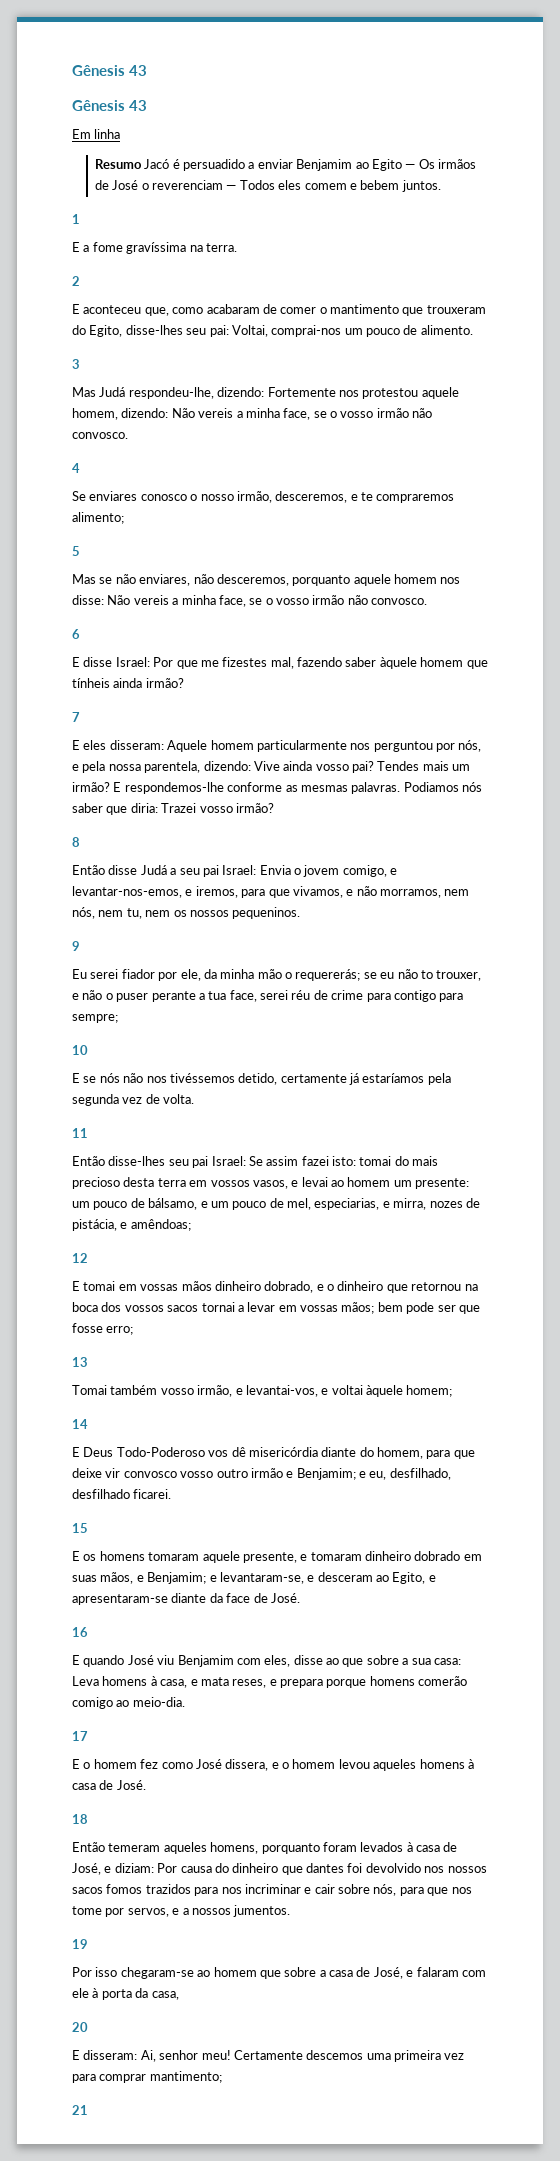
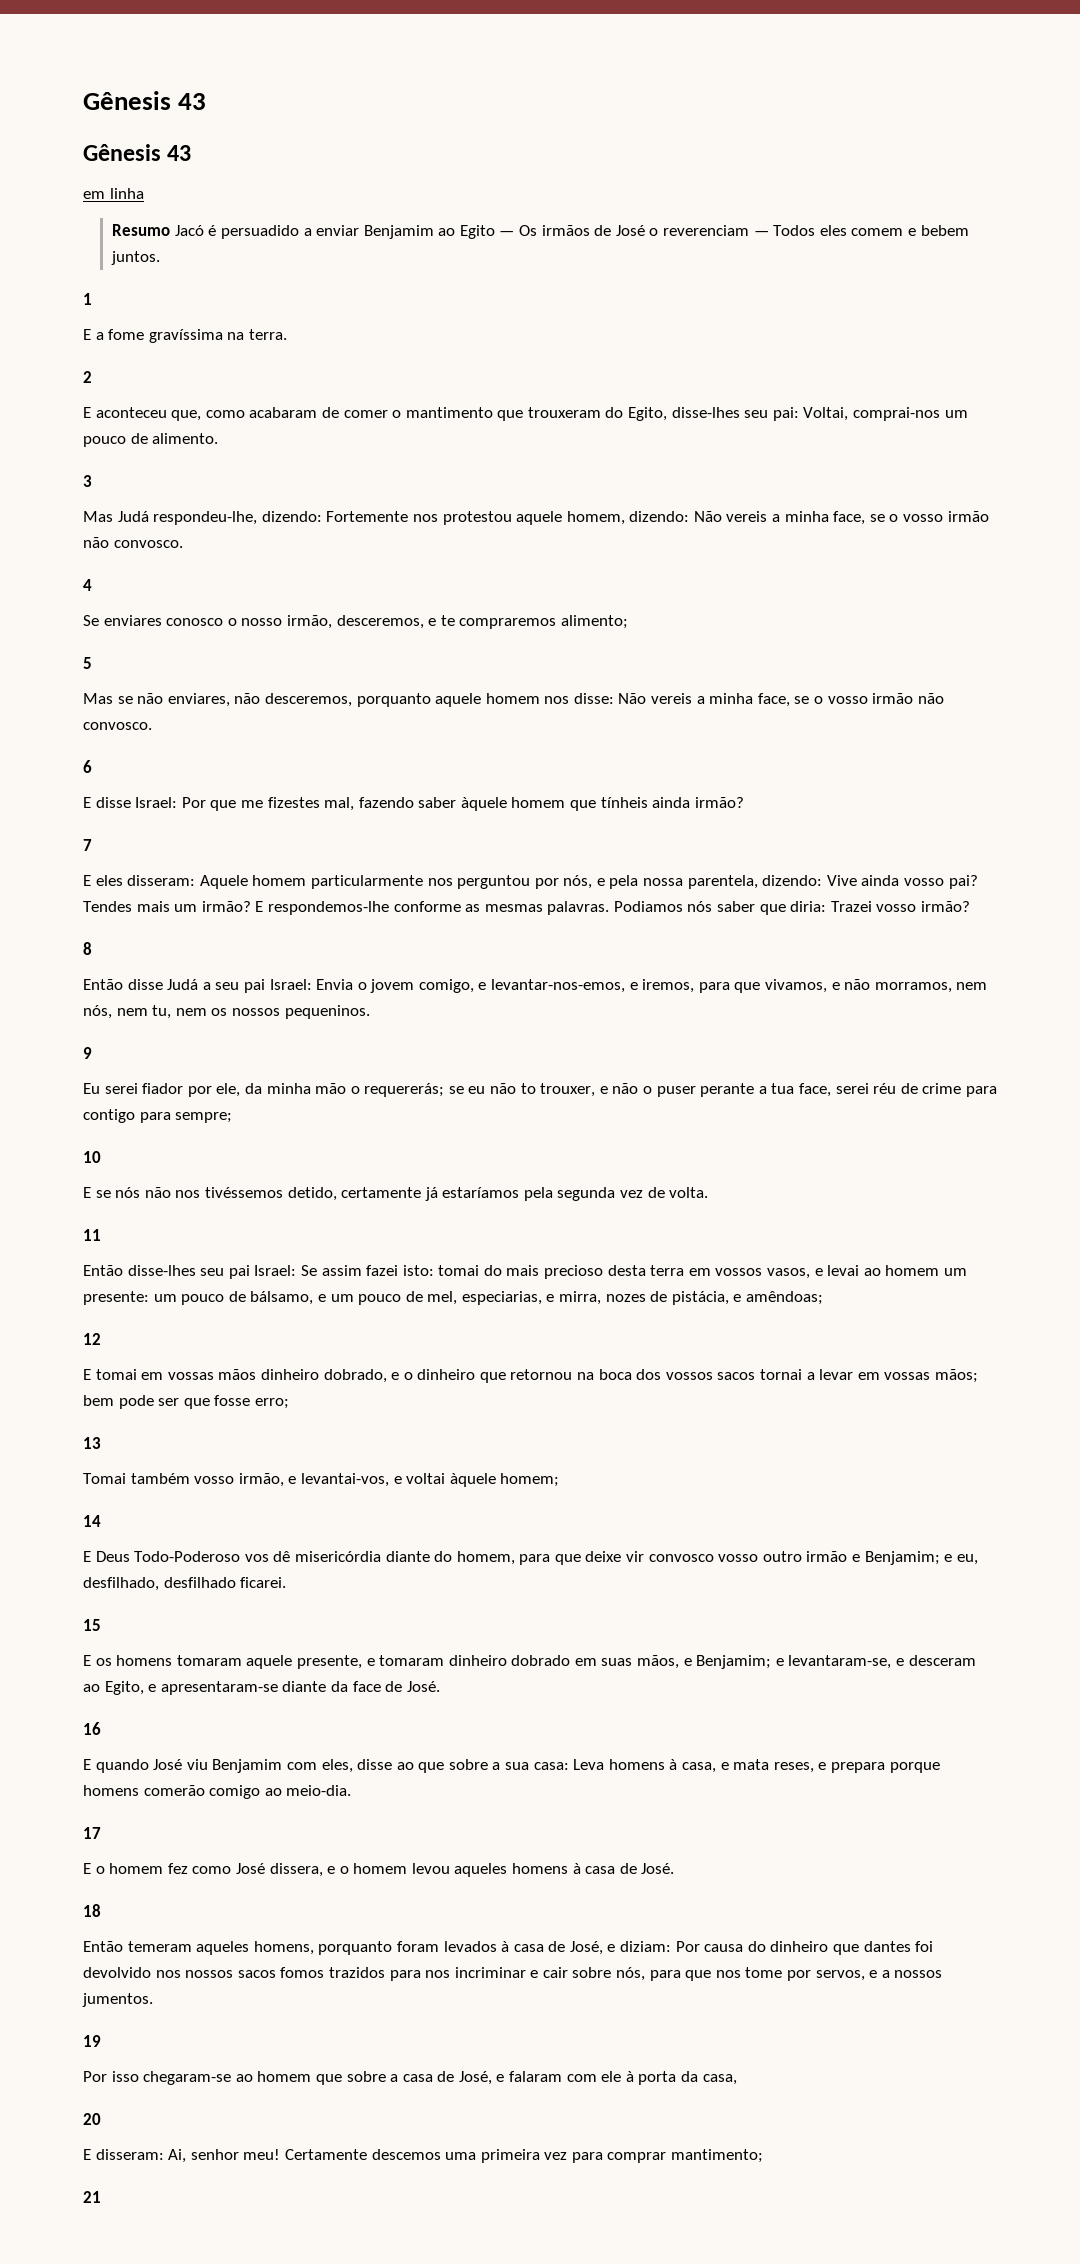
[72,129,91,139] Em -> [83,191,105,199] em

